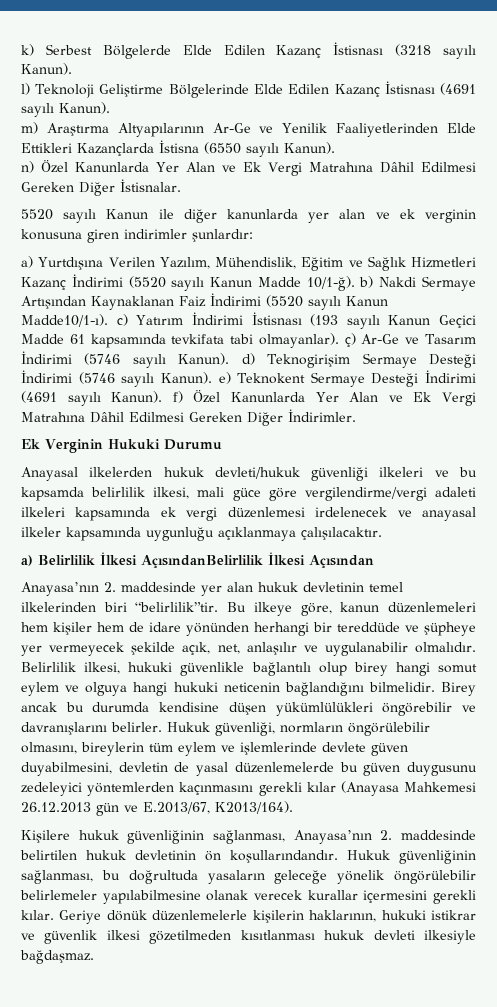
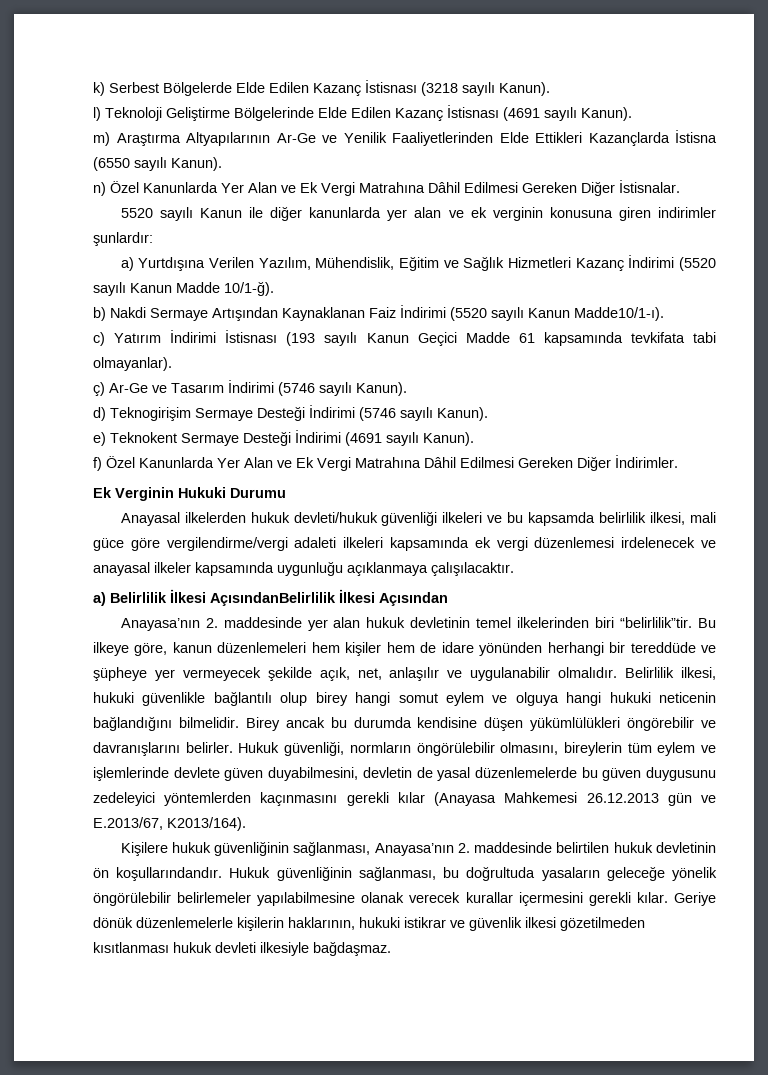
(355, 283) none -> (274, 288) //
(108, 320) none -> (664, 314) //
(339, 340) none -> (172, 364) //
(230, 359) none -> (407, 389) //
(212, 378) none -> (488, 414) //
(163, 397) none -> (474, 439) //

